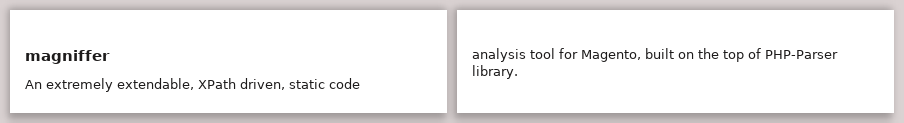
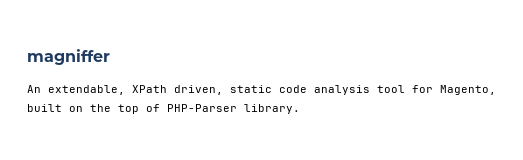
[46,78,113,92] extremely -> (41, 89) none

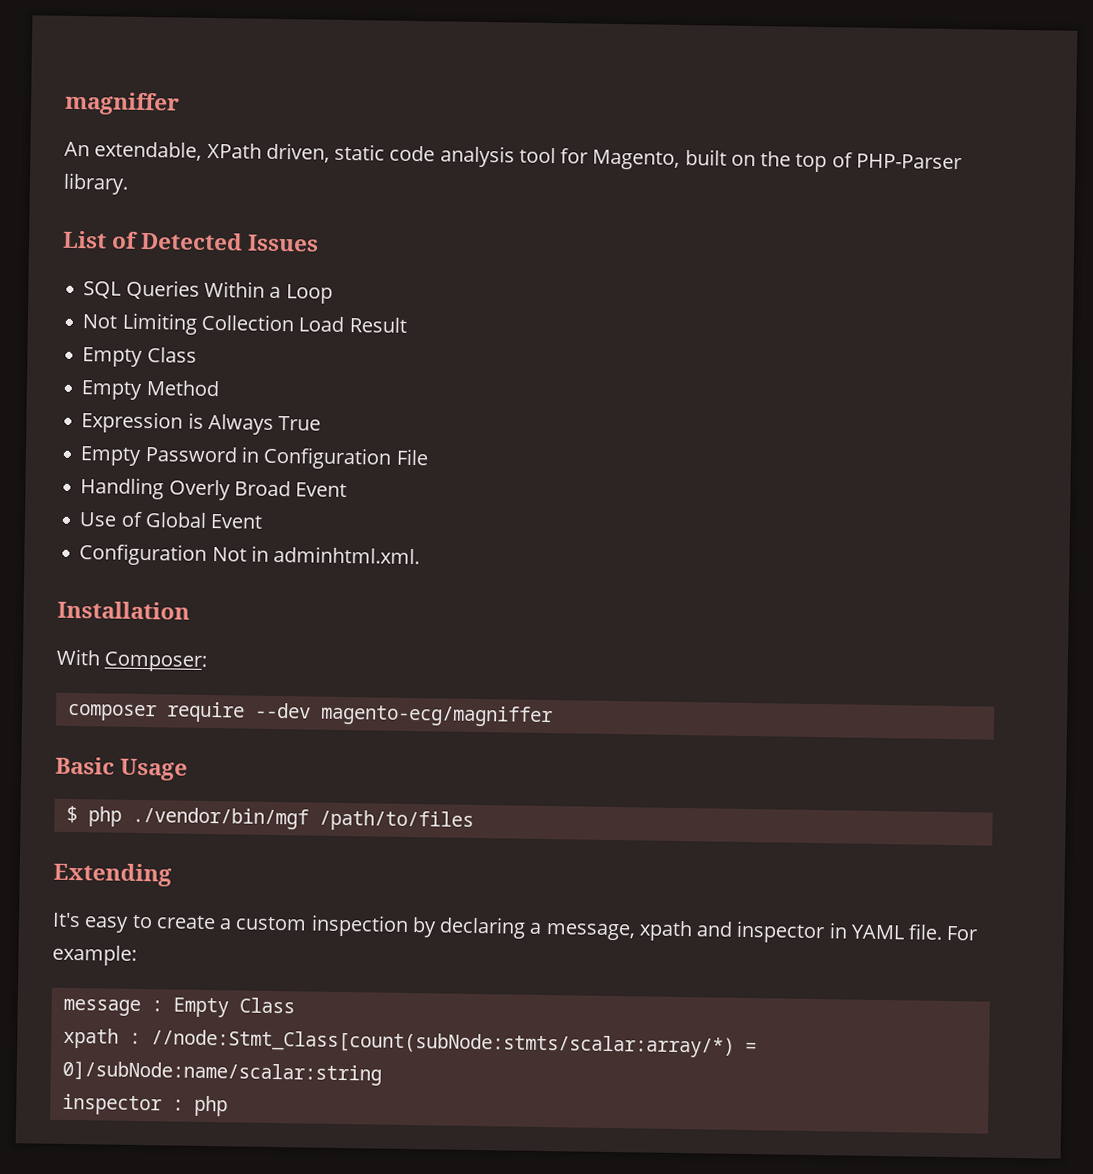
(300, 109) none -> [62,230,320,252] [83,279,333,304] [82,312,407,335] [82,347,197,367] [81,380,220,400] [81,411,322,435] [80,446,429,470] [80,477,348,501] [79,511,264,529] [79,543,421,566] [57,600,190,620] [56,648,208,672] [66,701,553,728] [55,756,189,781] [65,805,474,832] [53,862,172,887] [52,912,979,944] [52,944,137,966] [62,997,295,1018] [62,1027,757,1058] [61,1060,382,1086] [61,1093,228,1117] // List of Detected Issues // SQL Queries Within a Loop // Not Limiting Collection Load Result // Empty Class // Empty Method // Expression is Always True // Empty Password in Configuration File // Handling Overly Broad Event // Use of Global Event // Configuration Not in adminhtml.xml. // Installation // With Composer: // composer require --dev magento-ecg/magniffer // Basic Usage // $ php ./vendor/bin/mgf /path/to/files // Extending // It's easy to create a custom inspection by declaring a message, xpath and inspector in YAML file. For example: // message : Empty Class // xpath : //node:Stmt_Class[count(subNode:stmts/scalar:array/*) = 0]/subNode:name/scalar:string // inspector : php

